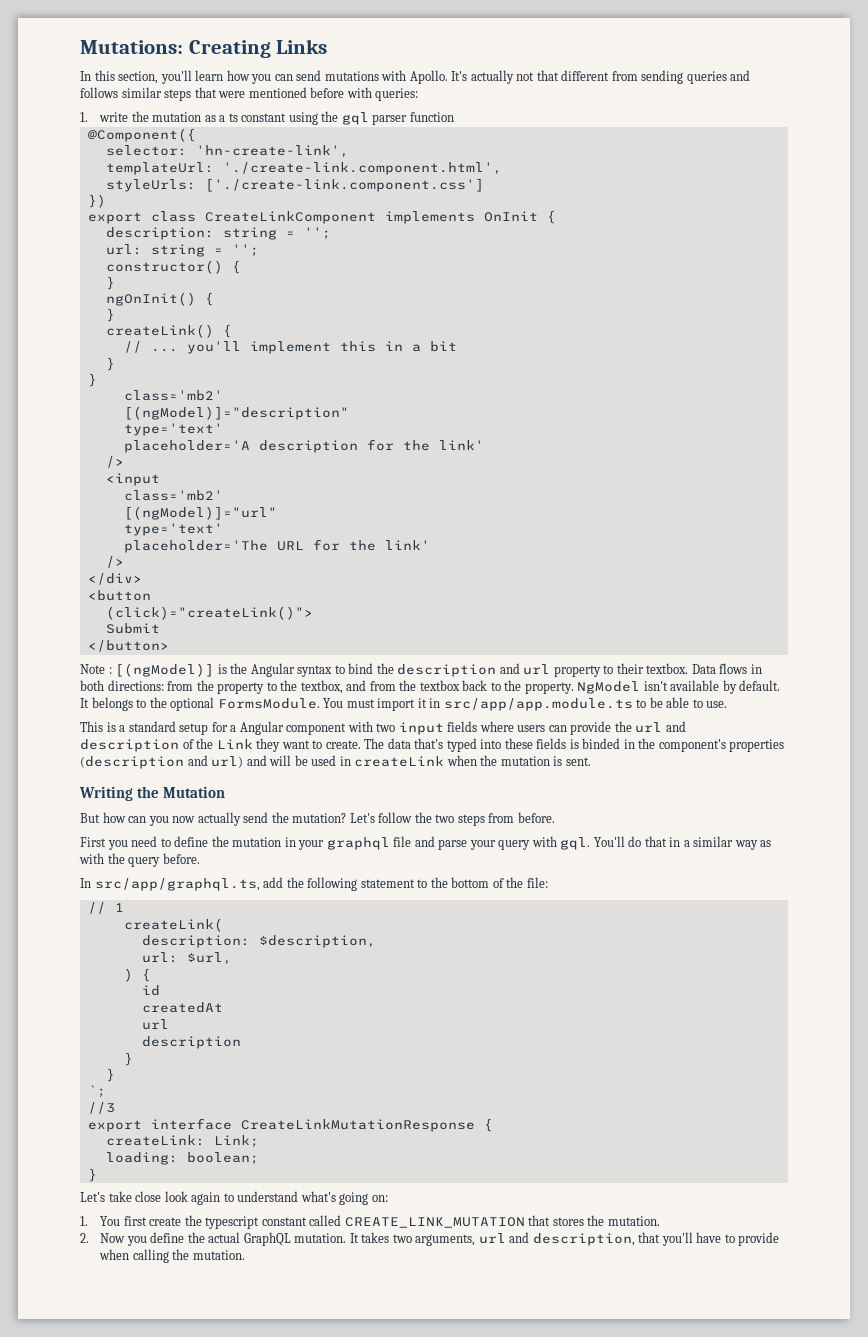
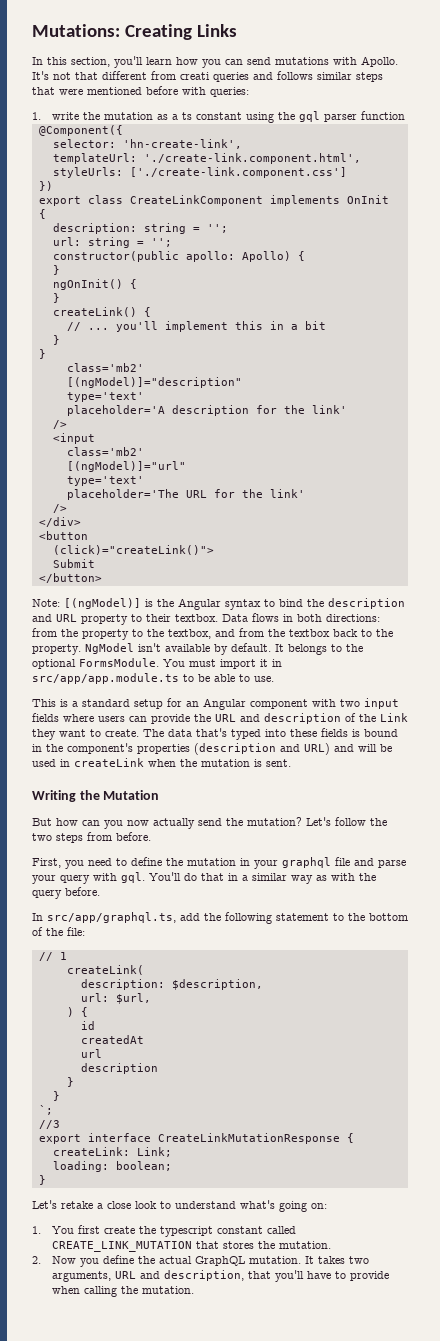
[470,70,514,84] actually -> (49, 75) none
[641,70,684,84] sending -> [180,72,210,80] creati
[105,260,223,274] constructor() -> [52,251,291,262] constructor(public apollo: Apollo)
[80,664,112,674] Note : -> [32,599,60,607] Note:
[523,664,551,675] url -> [56,614,77,622] URL
[230,725,237,732] a -> [186,701,199,707] an
[635,722,663,733] url -> [215,714,236,722] URL
[582,738,621,749] binded -> [364,729,398,737] bound
[211,756,244,768] url) -> [304,743,330,755] URL)
[80,837,106,847] First -> [32,858,61,868] First,
[108,1191,132,1202] take -> [61,1201,103,1209] retake a
[191,1192,221,1205] again -> (157, 1205) none
[478,1233,506,1244] url -> [114,1271,136,1279] URL

